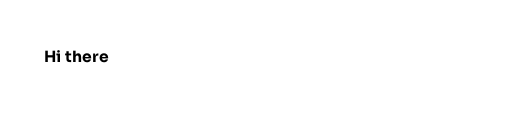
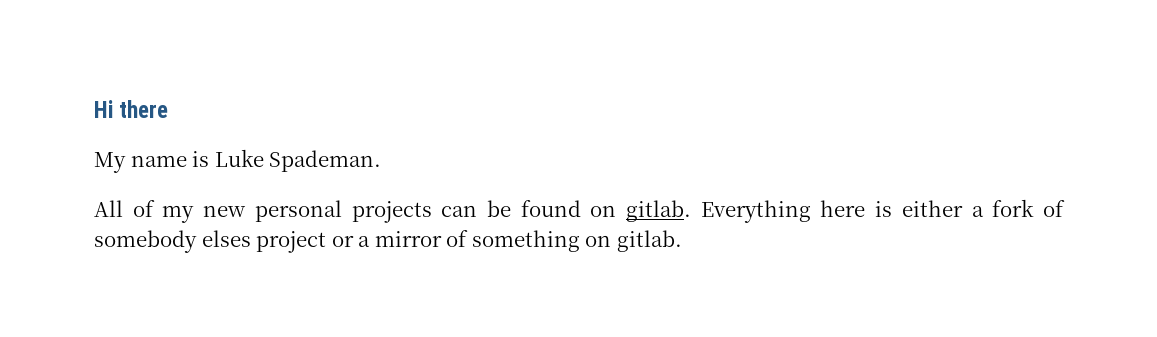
(110, 56) none -> [94,149,382,173] [94,199,1066,223] [94,230,682,253] // My name is Luke Spademan. // All of my new personal projects can be found on gitlab. Everything here is either a fork of somebody elses project or a mirror of something on gitlab.

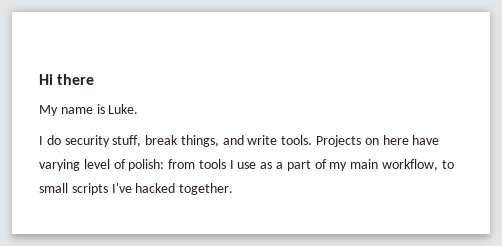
[214,149,382,172] [94,199,1066,223] [94,230,682,253] Luke Spademan. // All of my new personal projects can be found on gitlab. Everything here is either a fork of somebody elses project or a mirror of something on gitlab. -> [108,104,139,114] [39,135,440,147] [39,159,454,171] [39,183,234,195] Luke. // I do security stuff, break things, and write tools. Projects on here have varying level of polish: from tools I use as a part of my main workflow, to small scripts I've hacked together.

